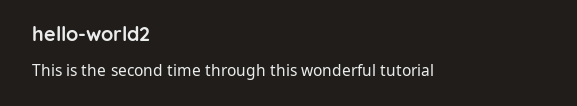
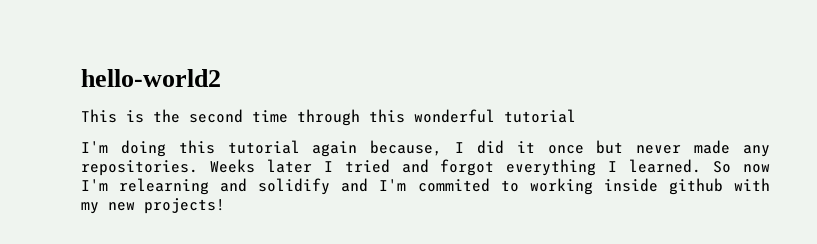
(435, 70) none -> [81,140,770,157] [81,159,770,176] [81,178,770,195] [81,198,225,214] // I'm doing this tutorial again because, I did it once but never made any repositories. Weeks later I tried and forgot everything I learned. So now I'm relearning and solidify and I'm commited to working inside github with my new projects!

